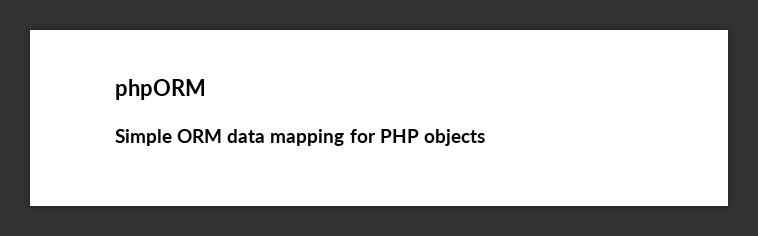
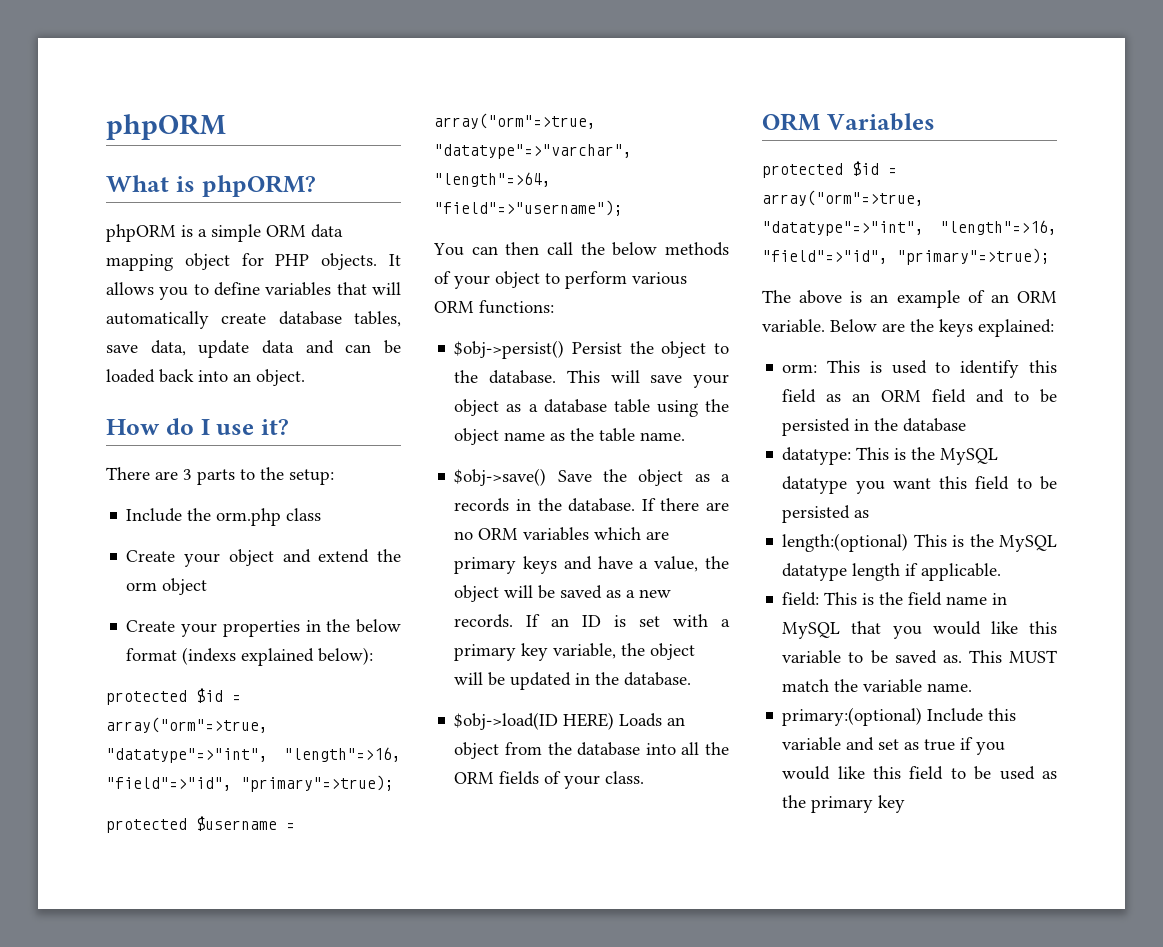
[115,129,172,146] Simple -> [106,175,316,197] [106,224,261,242] What is phpORM? // phpORM is a simple
(345, 137) none -> [184,253,230,270] object
[423,129,485,146] objects -> [321,253,402,270] [106,282,401,300] [106,311,401,329] [106,340,401,358] [106,369,305,386] [106,418,289,435] [106,467,334,485] [126,508,322,526] [126,549,401,567] [126,578,208,595] [126,619,401,637] [126,647,374,666] [106,688,241,705] [106,717,268,733] [106,747,401,763] [106,775,394,792] [106,816,295,833] [434,113,596,129] [434,144,632,159] [434,172,551,187] [434,200,623,216] [433,242,729,256] [434,271,687,289] [434,300,554,314] [454,340,729,359] [454,370,729,388] [454,399,729,417] [454,428,686,445] [454,468,730,486] [454,498,729,512] [454,527,670,541] [454,556,729,574] [454,585,672,602] [454,614,730,628] [454,643,696,661] [454,672,692,690] [454,712,686,730] [454,742,729,759] [454,771,645,789] [762,113,935,131] [762,161,897,178] [762,190,924,206] [762,220,1057,236] [762,248,1050,265] [762,290,1057,308] [762,319,1054,337] [782,360,1057,378] [782,389,1057,403] [782,418,967,436] [782,447,999,465] [782,476,1057,494] [782,505,870,523] [782,533,1057,552] [782,563,1002,581] [782,592,1008,606] [782,621,1057,639] [782,650,1057,664] [782,679,973,693] [782,707,1017,726] [782,737,1006,755] [782,766,1057,780] [782,795,906,813] objects. It allows you to define variables that will automatically create database tables, save data, update data and can be loaded back into an object. // How do I use it? // There are 3 parts to the setup: // Include the orm.php class // Create your object and extend the orm object // Create your properties in the below format (indexs explained below): // protected $id = array("orm"=>true, "datatype"=>"int", "length"=>16, "field"=>"id", "primary"=>true); // protected $username = array("orm"=>true, "datatype"=>"varchar", "length"=>64, "field"=>"username"); // You can then call the below methods of your object to perform various ORM functions: // $obj->persist() Persist the object to the database. This will save your object as a database table using the object name as the table name. // $obj->save() Save the object as a records in the database. If there are no ORM variables which are primary keys and have a value, the object will be saved as a new records. If an ID is set with a primary key variable, the object will be updated in the database. // $obj->load(ID HERE) Loads an object from the database into all the ORM fields of your class. // ORM Variables // protected $id = array("orm"=>true, "datatype"=>"int", "length"=>16, "field"=>"id", "primary"=>true); // The above is an example of an ORM variable. Below are the keys explained: // orm: This is used to identify this field as an ORM field and to be persisted in the database // datatype: This is the MySQL datatype you want this field to be persisted as // length:(optional) This is the MySQL datatype length if applicable. // field: This is the field name in MySQL that you would like this variable to be saved as. This MUST match the variable name. // primary:(optional) Include this variable and set as true if you would like this field to be used as the primary key

